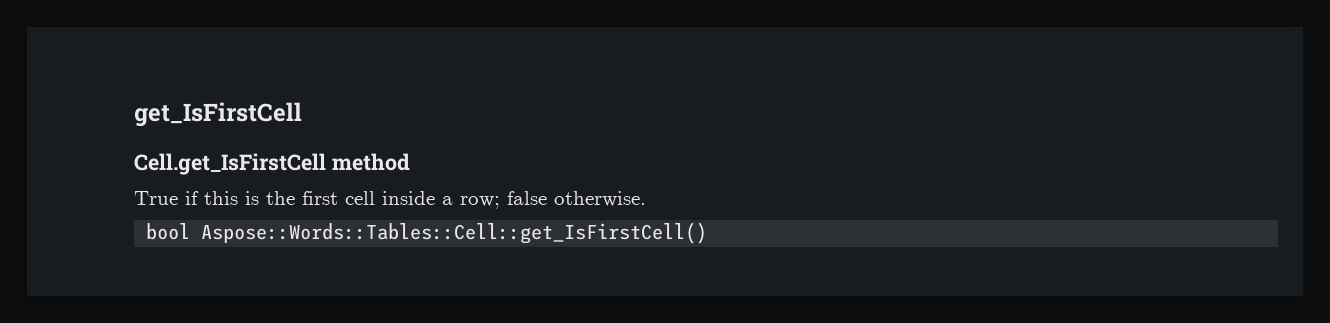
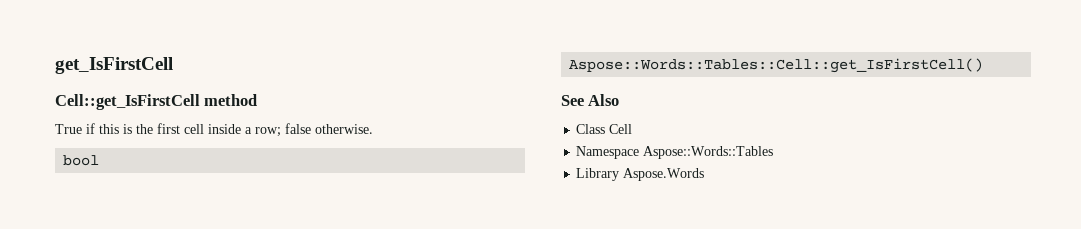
[134,153,326,175] Cell.get_IsFirstCell -> [55,94,200,110] Cell::get_IsFirstCell
(708, 233) none -> [561,94,620,106] [576,124,633,134] [576,146,774,159] [576,168,705,181] // See Also // Class Cell // Namespace Aspose::Words::Tables // Library Aspose.Words

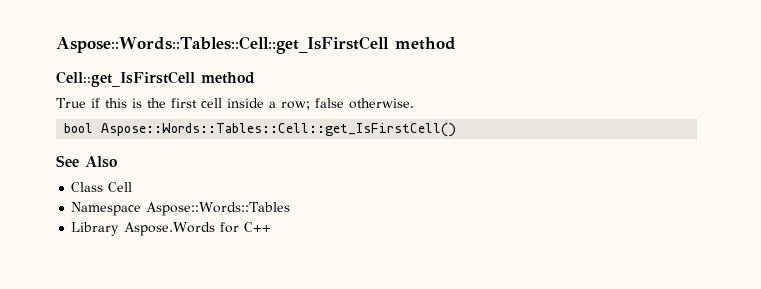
[55,57,173,74] get_IsFirstCell -> [56,36,456,54] Aspose::Words::Tables::Cell::get_IsFirstCell method
(705, 174) none -> [220,222,272,233] for C++

